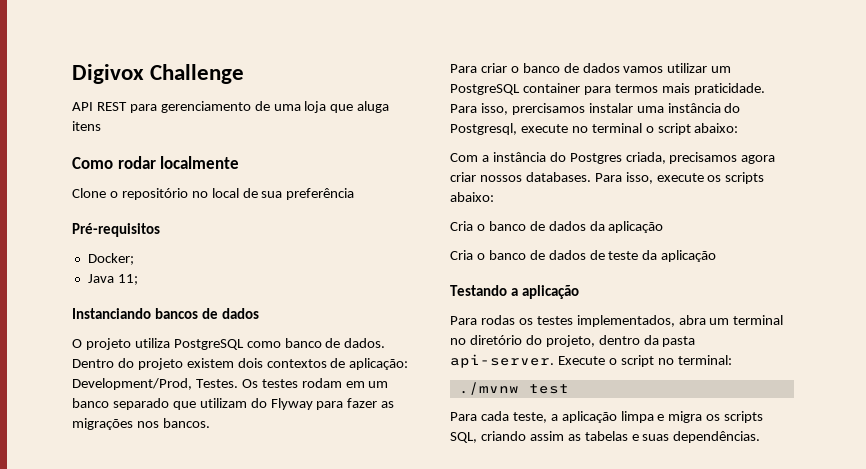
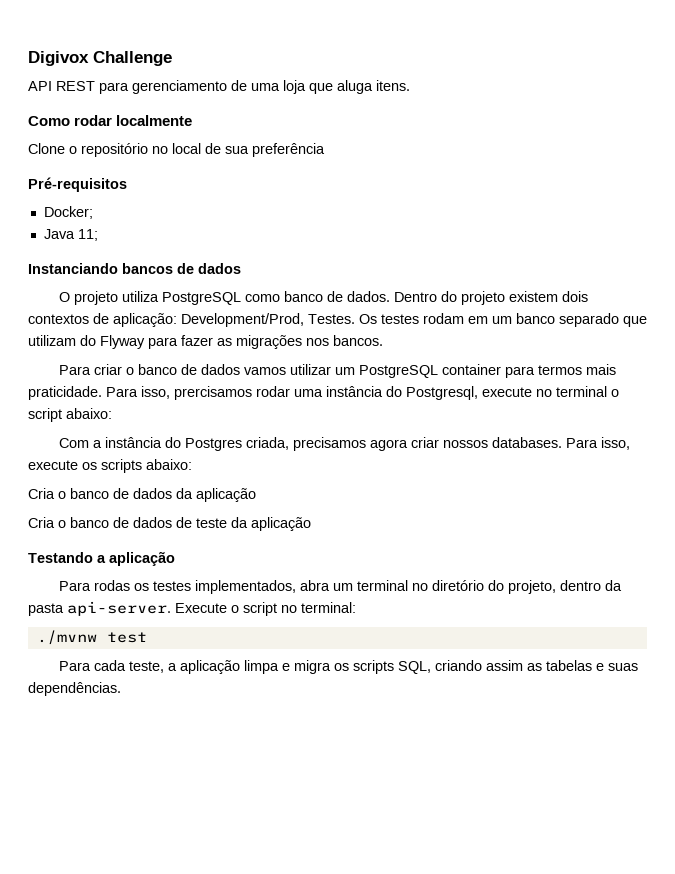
[72,121,101,131] itens -> [376,80,410,91] itens.
[588,103,633,113] instalar -> [256,386,290,397] rodar

